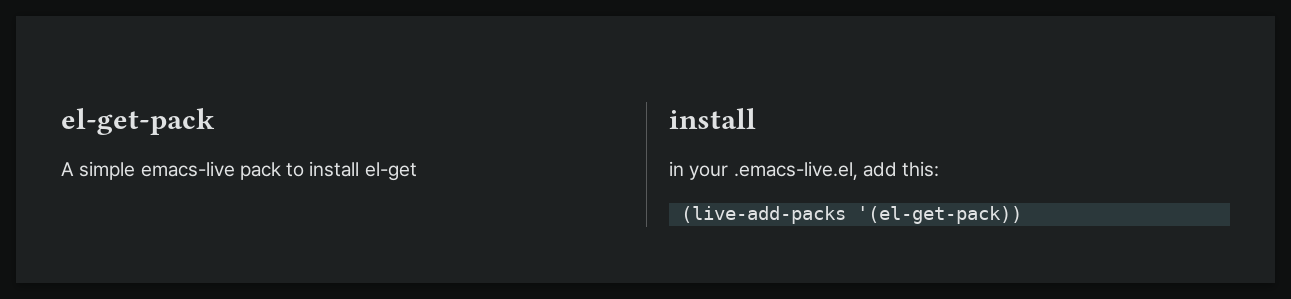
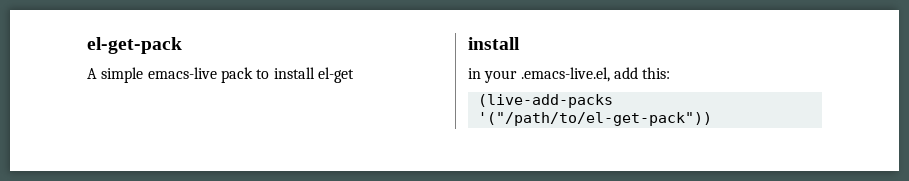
[856,206,1022,224] '(el-get-pack)) -> [477,112,712,126] '("/path/to/el-get-pack"))

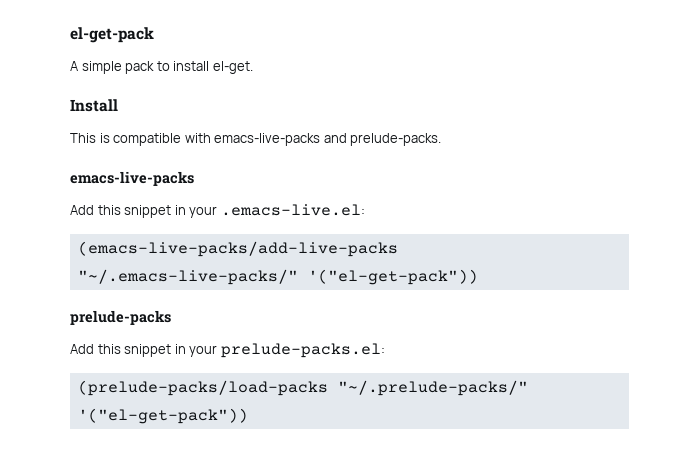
[147,67,217,79] emacs-live -> (122, 67) none
[317,67,354,83] [468,37,520,50] [468,67,671,83] [477,94,613,108] [477,112,712,126] el-get // install // in your .emacs-live.el, add this: // (live-add-packs '("/path/to/el-get-pack")) -> [212,61,253,74] [70,99,118,112] [70,133,442,146] [70,171,194,186] [70,204,365,218] [77,241,398,257] [77,269,478,285] [70,310,171,325] [70,343,385,358] [77,380,528,396] [77,408,248,424] el-get. // Install // This is compatible with emacs-live-packs and prelude-packs. // emacs-live-packs // Add this snippet in your .emacs-live.el: // (emacs-live-packs/add-live-packs "~/.emacs-live-packs/" '("el-get-pack")) // prelude-packs // Add this snippet in your prelude-packs.el: // (prelude-packs/load-packs "~/.prelude-packs/" '("el-get-pack"))

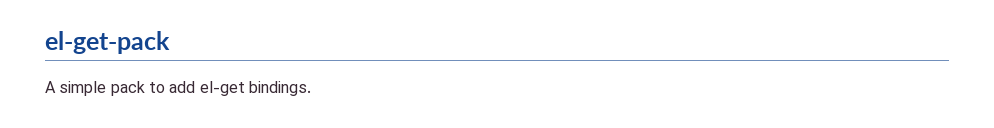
[173,61,253,74] [70,99,118,112] [70,133,442,146] [70,171,194,186] [70,204,365,218] [77,241,398,257] [77,269,478,285] [70,310,171,325] [70,343,385,358] [77,380,528,396] [77,408,248,424] install el-get. // Install // This is compatible with emacs-live-packs and prelude-packs. // emacs-live-packs // Add this snippet in your .emacs-live.el: // (emacs-live-packs/add-live-packs "~/.emacs-live-packs/" '("el-get-pack")) // prelude-packs // Add this snippet in your prelude-packs.el: // (prelude-packs/load-packs "~/.prelude-packs/" '("el-get-pack")) -> [169,81,311,96] add el-get bindings.

